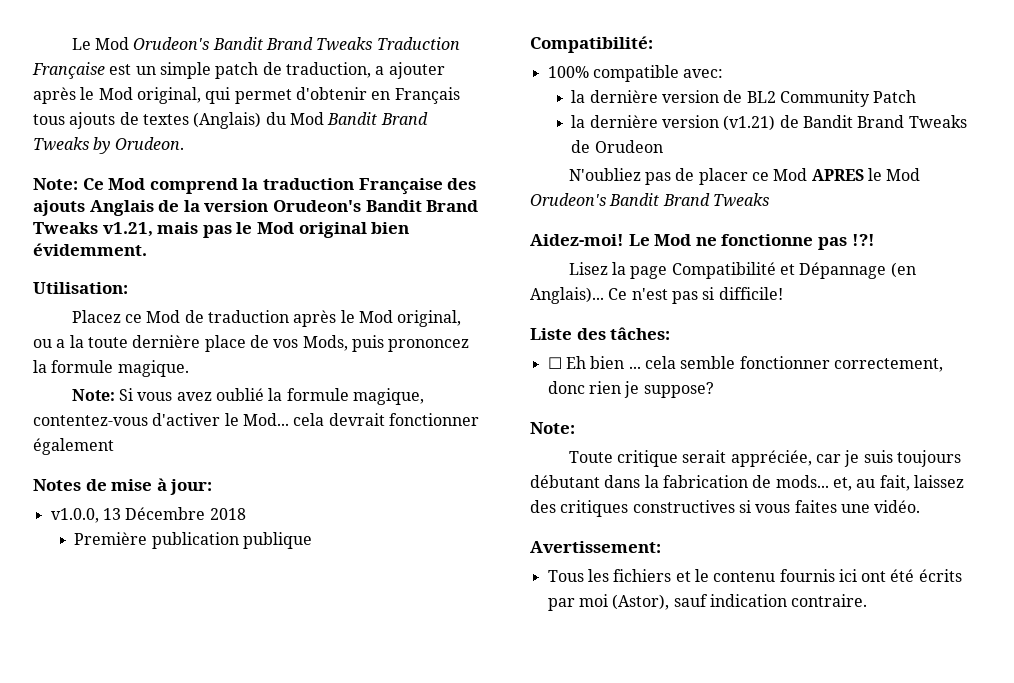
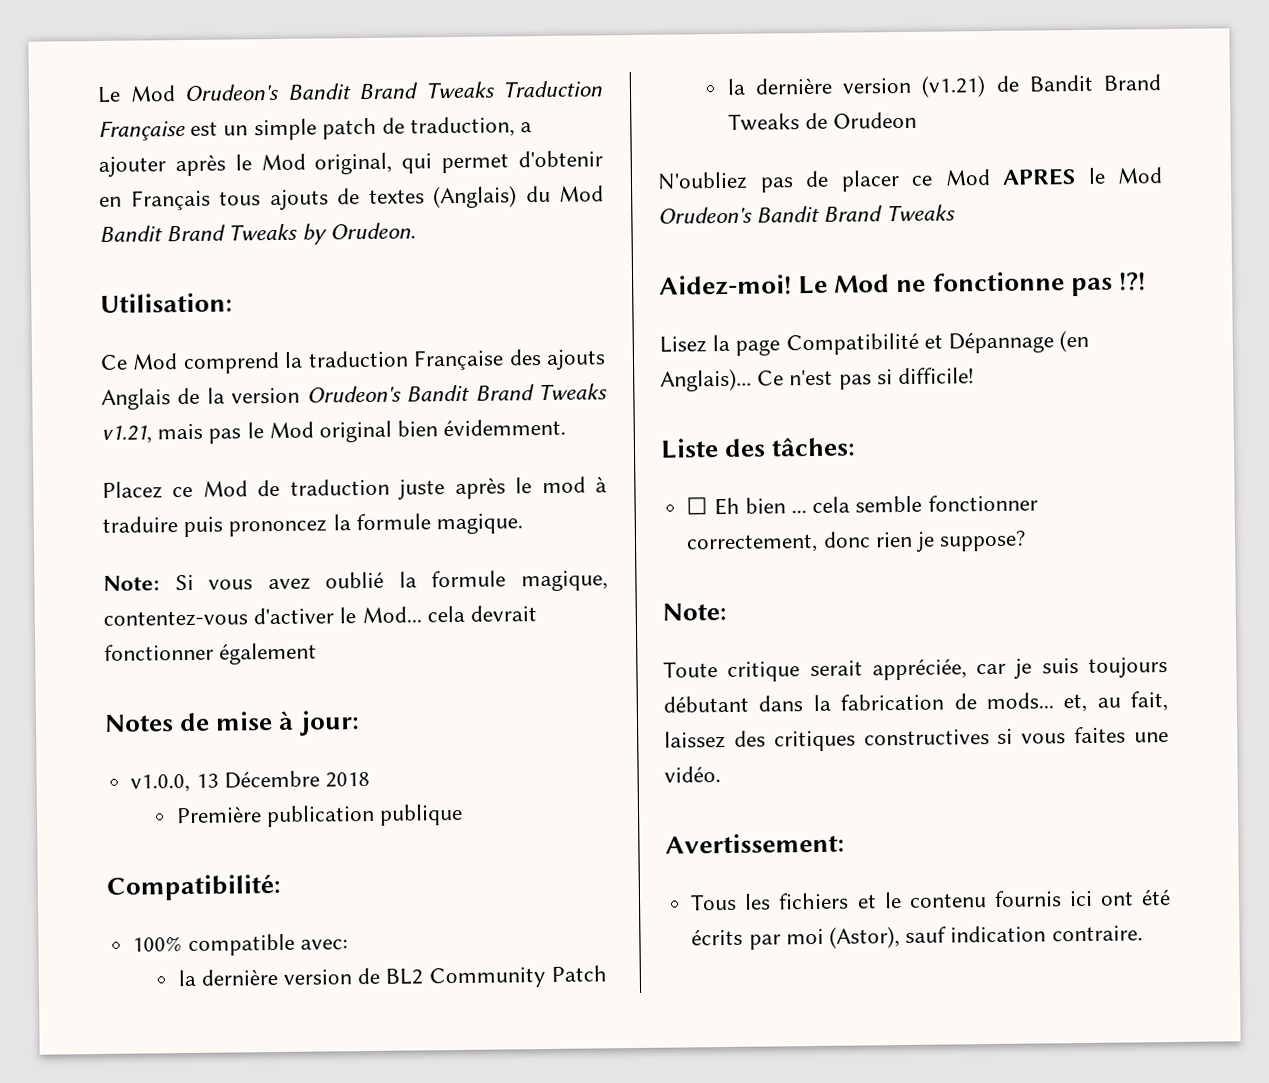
[33,178,78,190] Note: -> [100,292,233,313] Utilisation: //
[33,282,128,294] // Utilisation: -> (567, 427) none
[293,310,462,327] [33,335,348,352] après le Mod original, ou a la toute dernière place de vos Mods, -> [398,476,608,500] [102,516,178,533] juste après le mod à traduire

